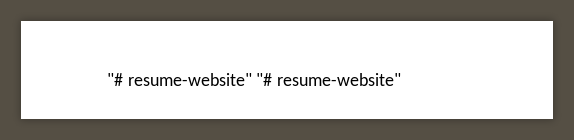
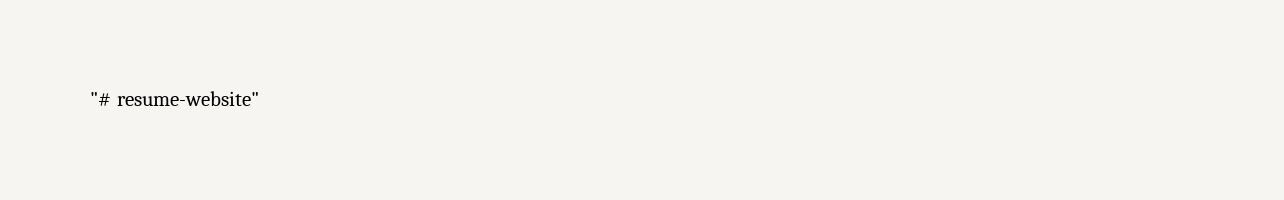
[107,73,402,86] "# resume-website" "# resume-website" -> [90,91,259,106] "# resume-website"

